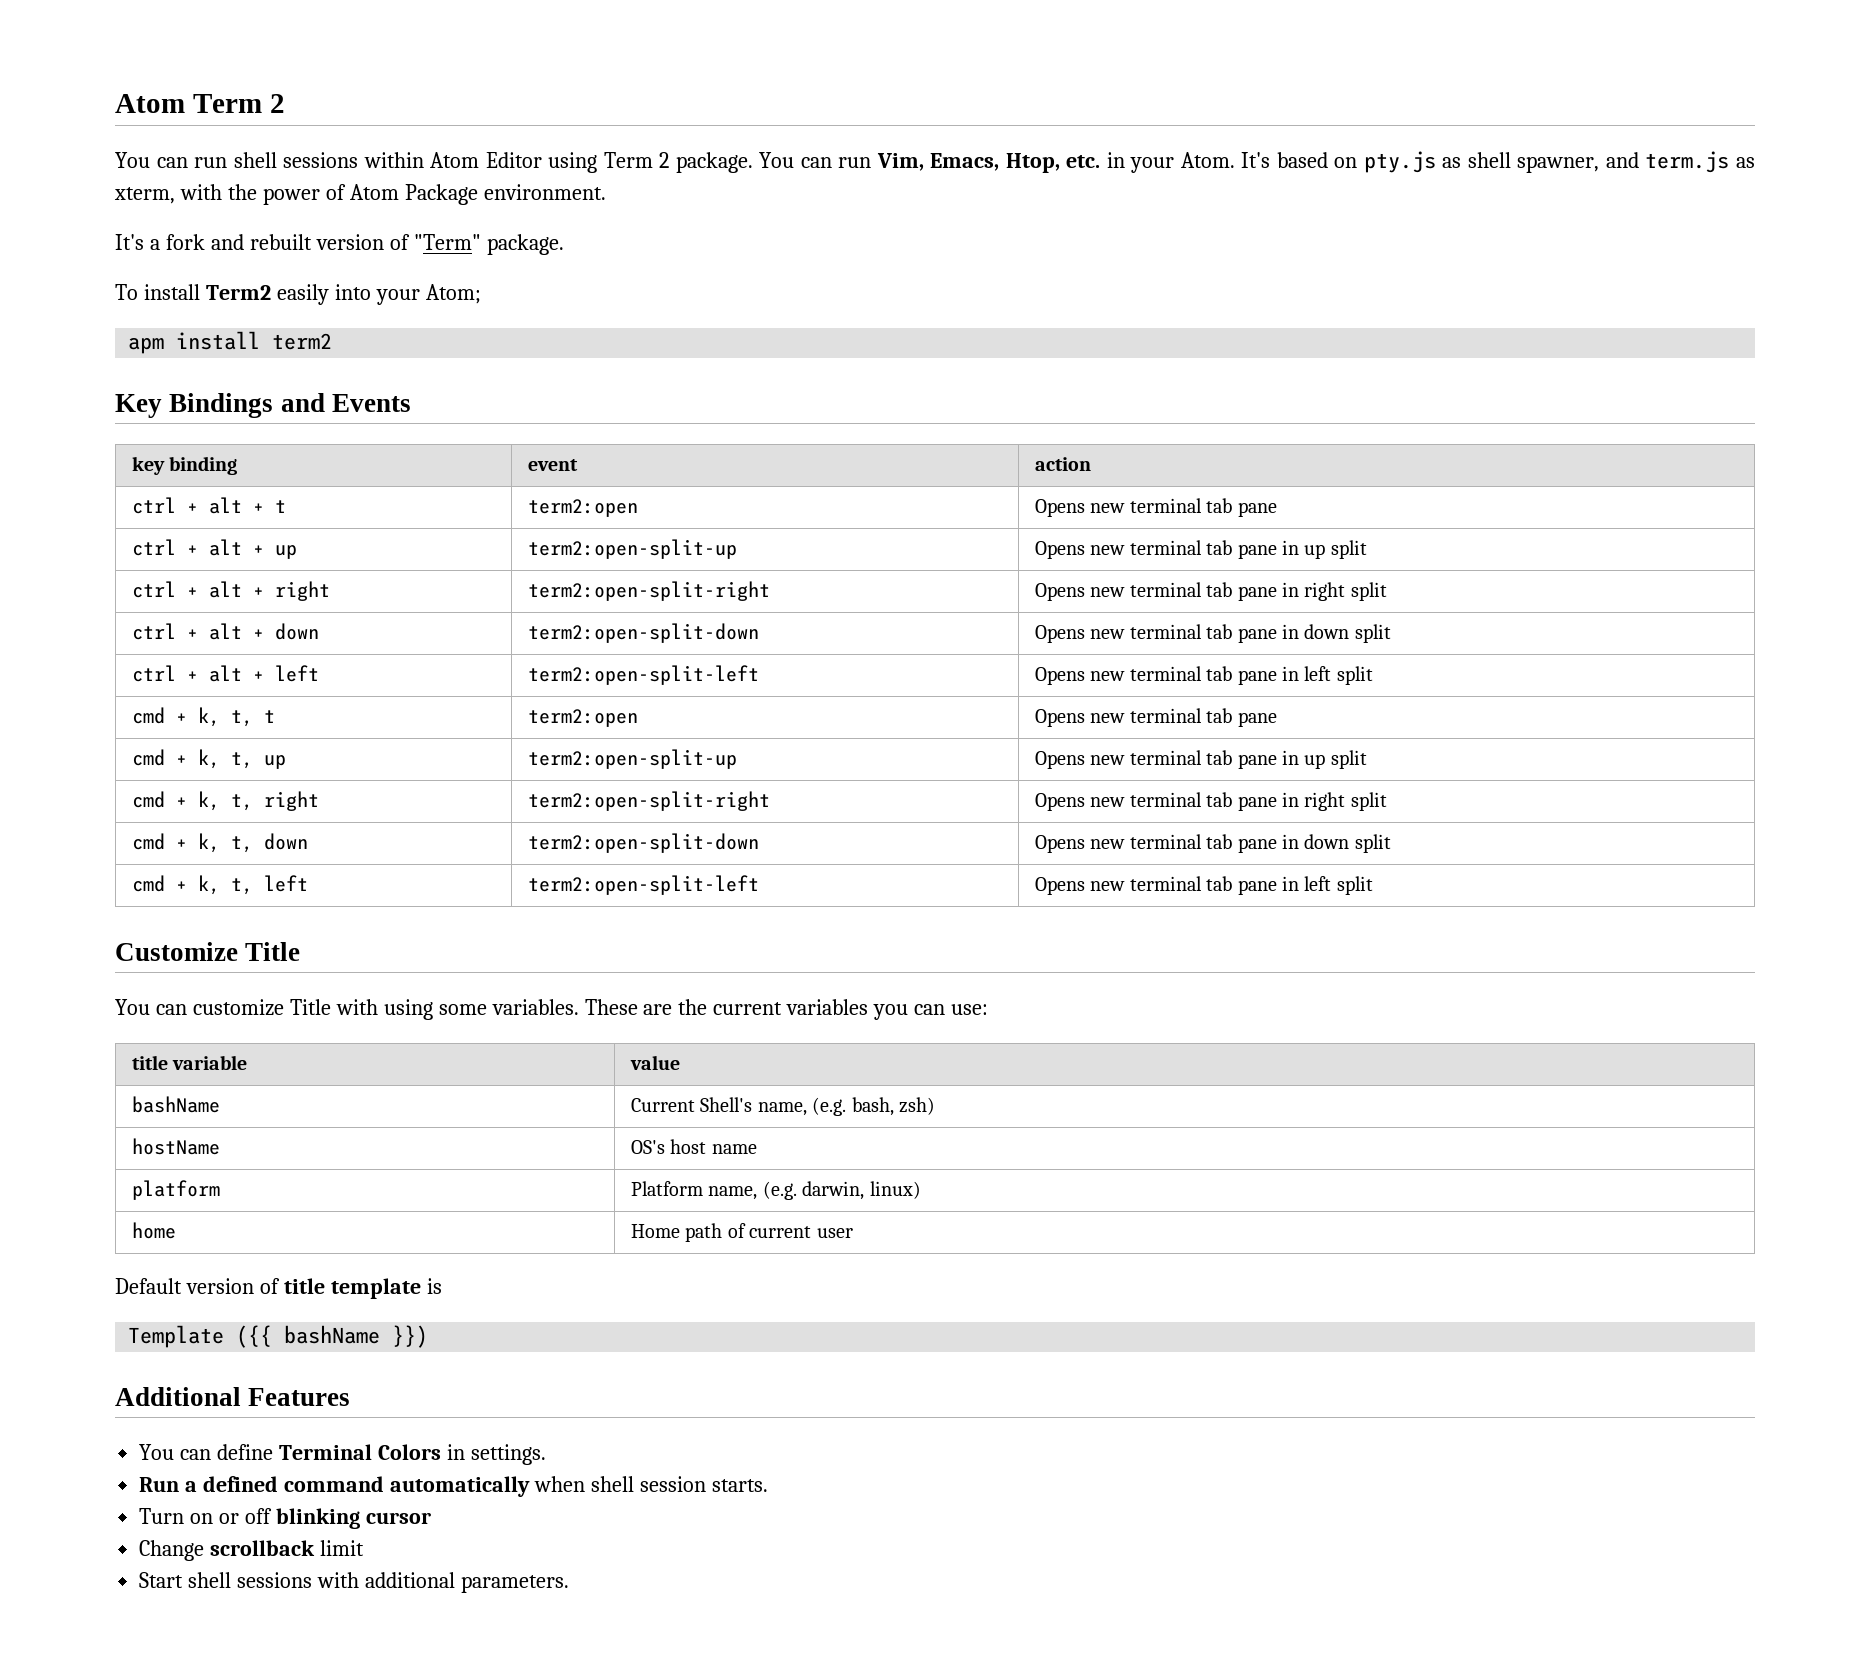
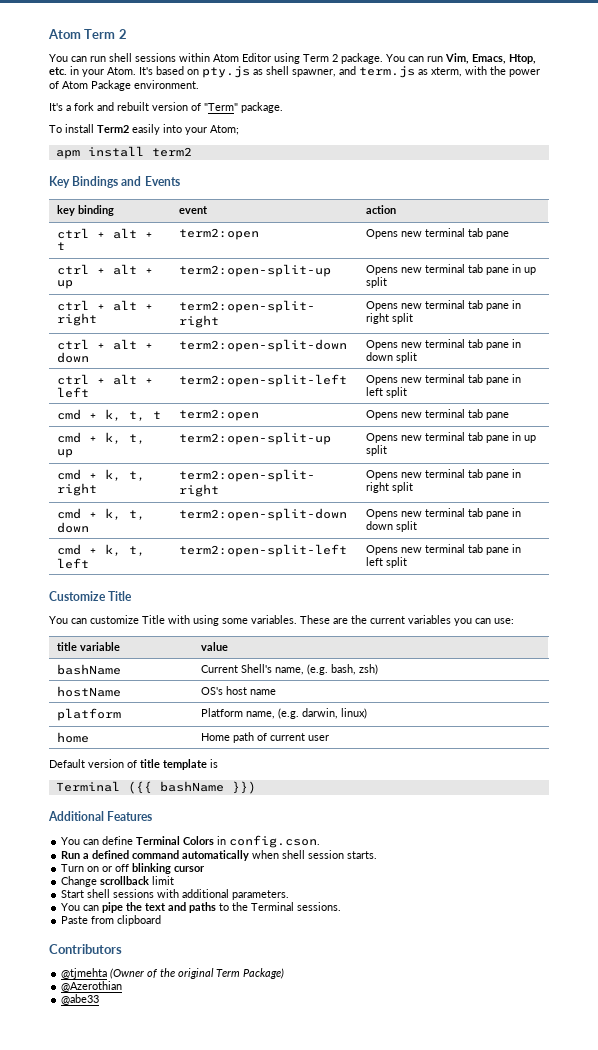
[128,1325,225,1348] Template -> [55,781,120,792] Terminal
[470,1444,546,1465] settings. -> [229,835,321,848] config.cson.
(569, 1584) none -> [61,902,342,913] [61,915,162,926] [49,944,122,954] [61,968,285,979] [61,981,123,992] [61,994,100,1005] // You can pipe the text and paths to the Terminal sessions. // Paste from clipboard // Contributors // @tjmehta (Owner of the original Term Package) // @Azerothian // @abe33

